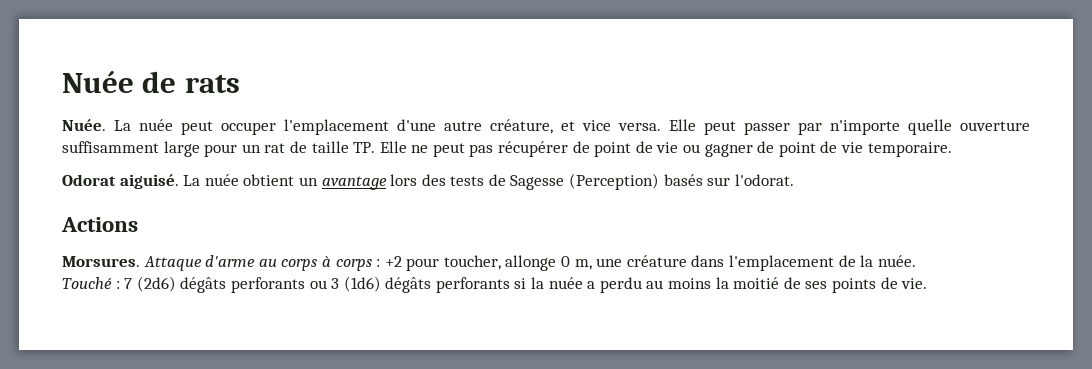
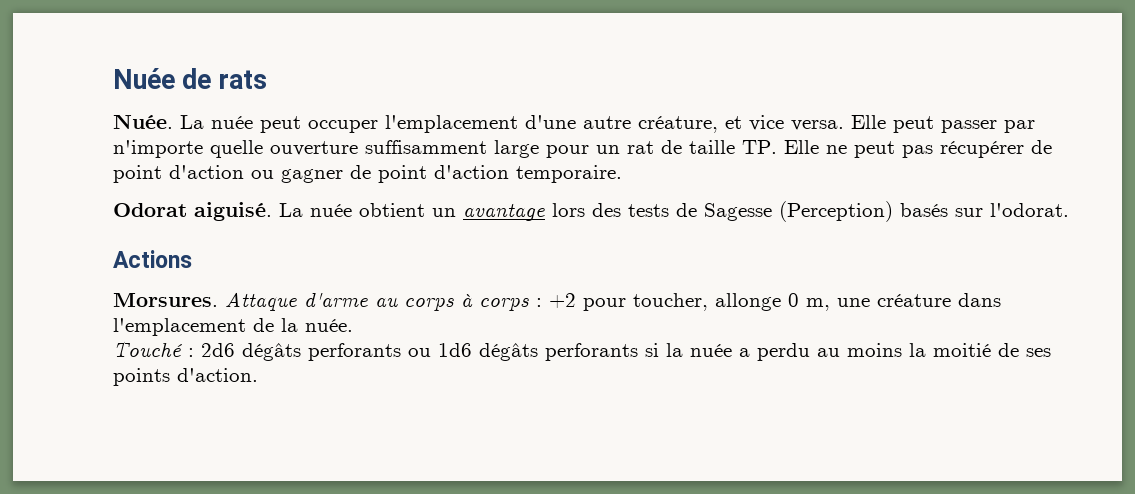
[635,141,679,153] de vie -> [169,165,244,179] d'action
[820,141,863,153] de vie -> [434,165,509,179] d'action
[124,276,176,292] 7 (2d6) -> [201,343,235,357] 2d6
[331,276,381,292] 3 (1d6) -> [438,343,472,357] 1d6
[880,277,928,289] de vie. -> [177,368,258,382] d'action.

